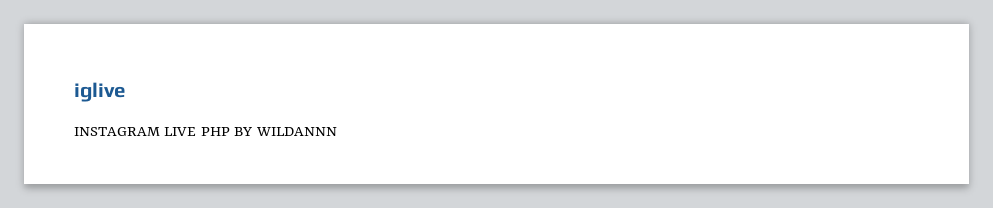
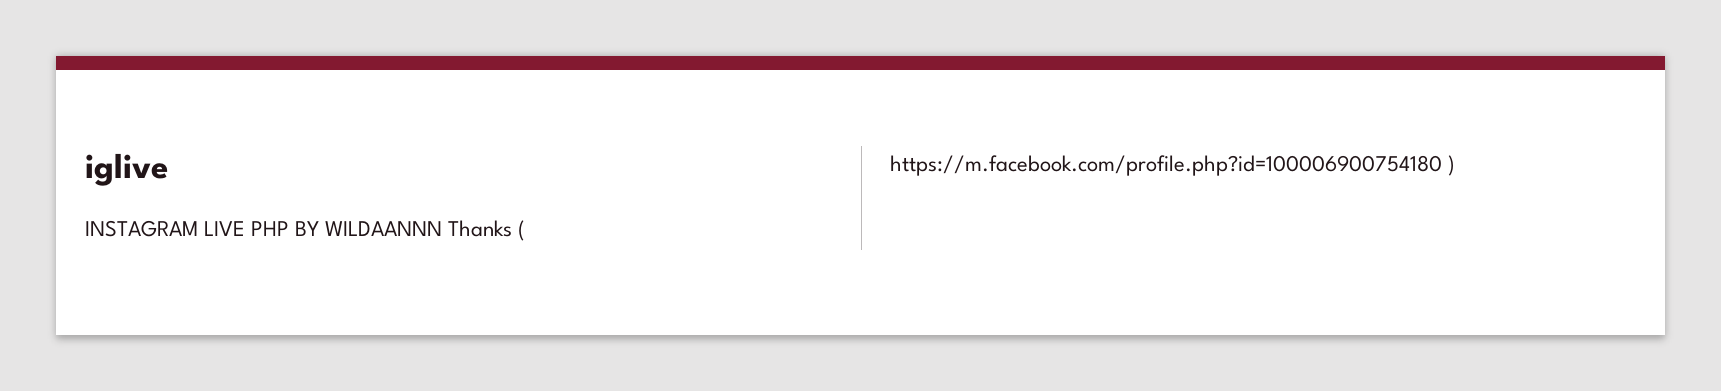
[255,127,337,136] WILDANNN -> [325,220,526,241] [890,155,1456,176] WILDAANNN Thanks ( https://m.facebook.com/profile.php?id=100006900754180 )

